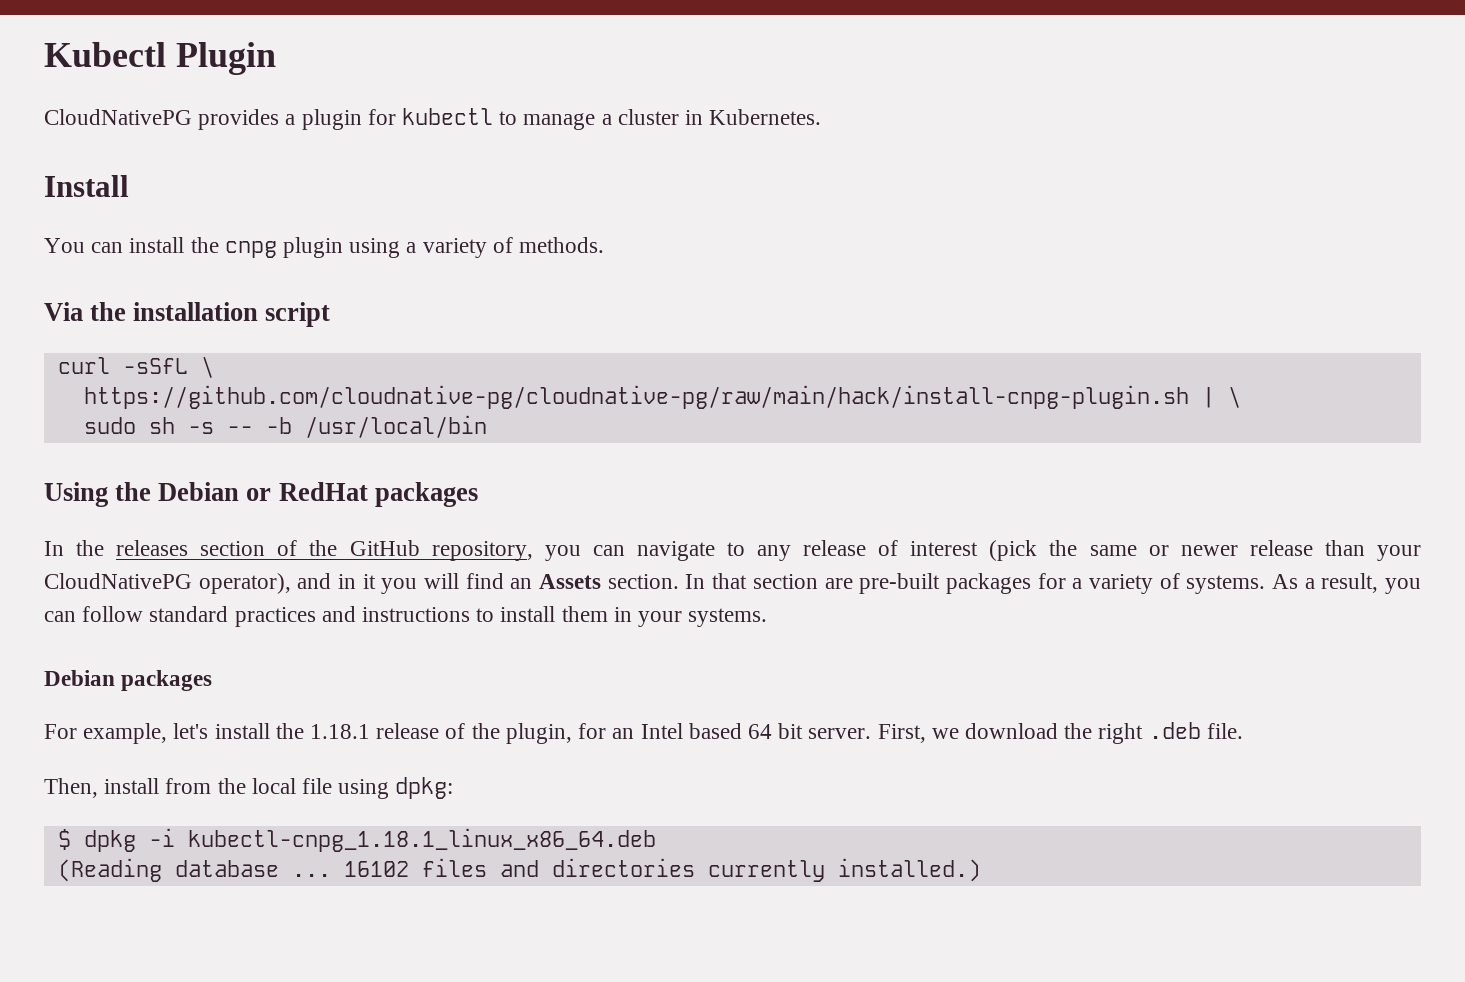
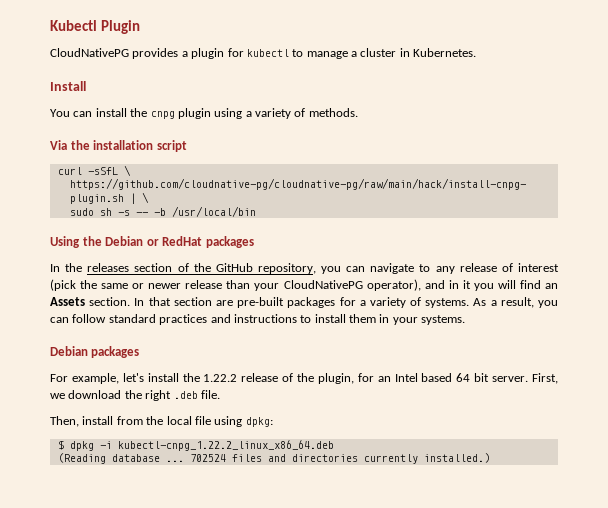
[310,724,371,739] 1.18.1 -> [203,374,238,382] 1.22.2
[187,828,656,852] kubectl-cnpg_1.18.1_linux_x86_64.deb -> [117,440,334,451] kubectl-cnpg_1.22.2_linux_x86_64.deb
[343,861,409,877] 16102 -> [189,454,226,462] 702524

